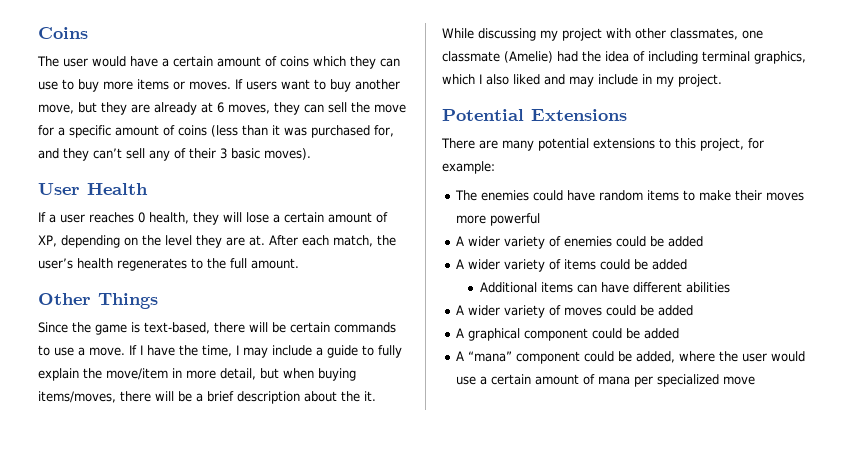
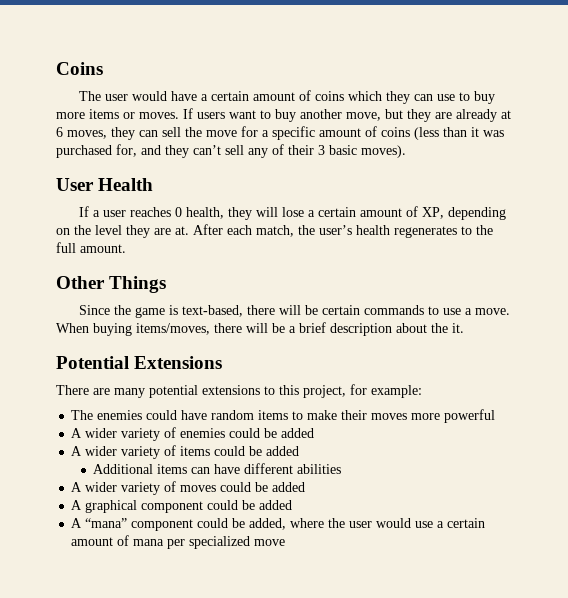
[129,345,402,358] [38,368,314,381] If I have the time, I may include a guide to fully explain the move/item in more detail, but when -> [56,323,89,333] When
[442,28,763,41] [442,51,806,64] [442,74,722,87] While discussing my project with other classmates, one classmate (Amelie) had the idea of including terminal graphics, which I also liked and may include in my project. -> (464, 328) none

